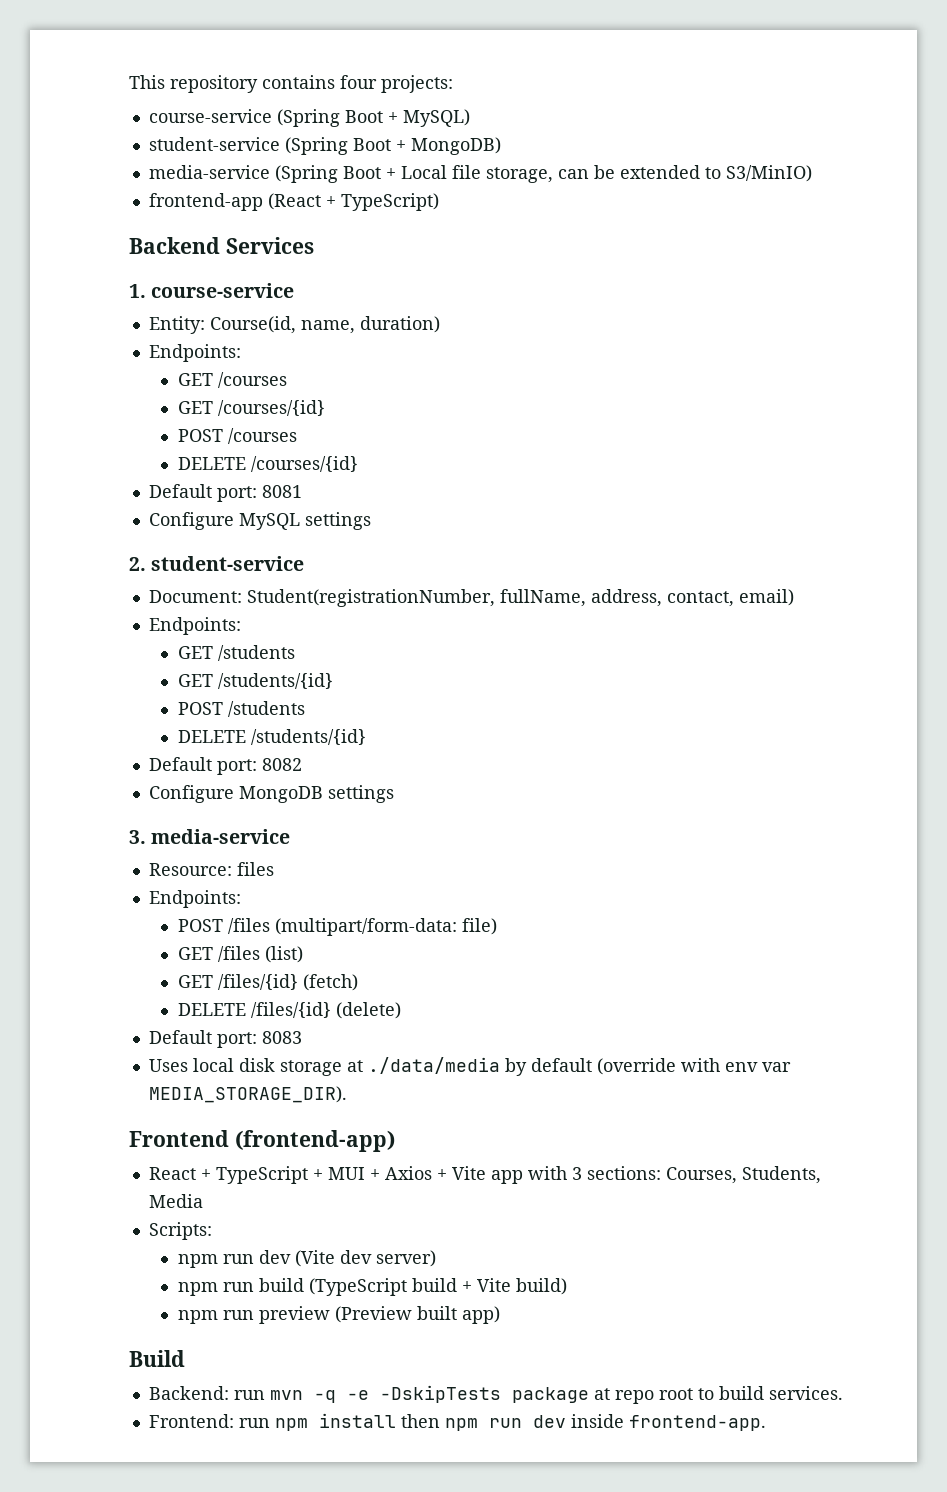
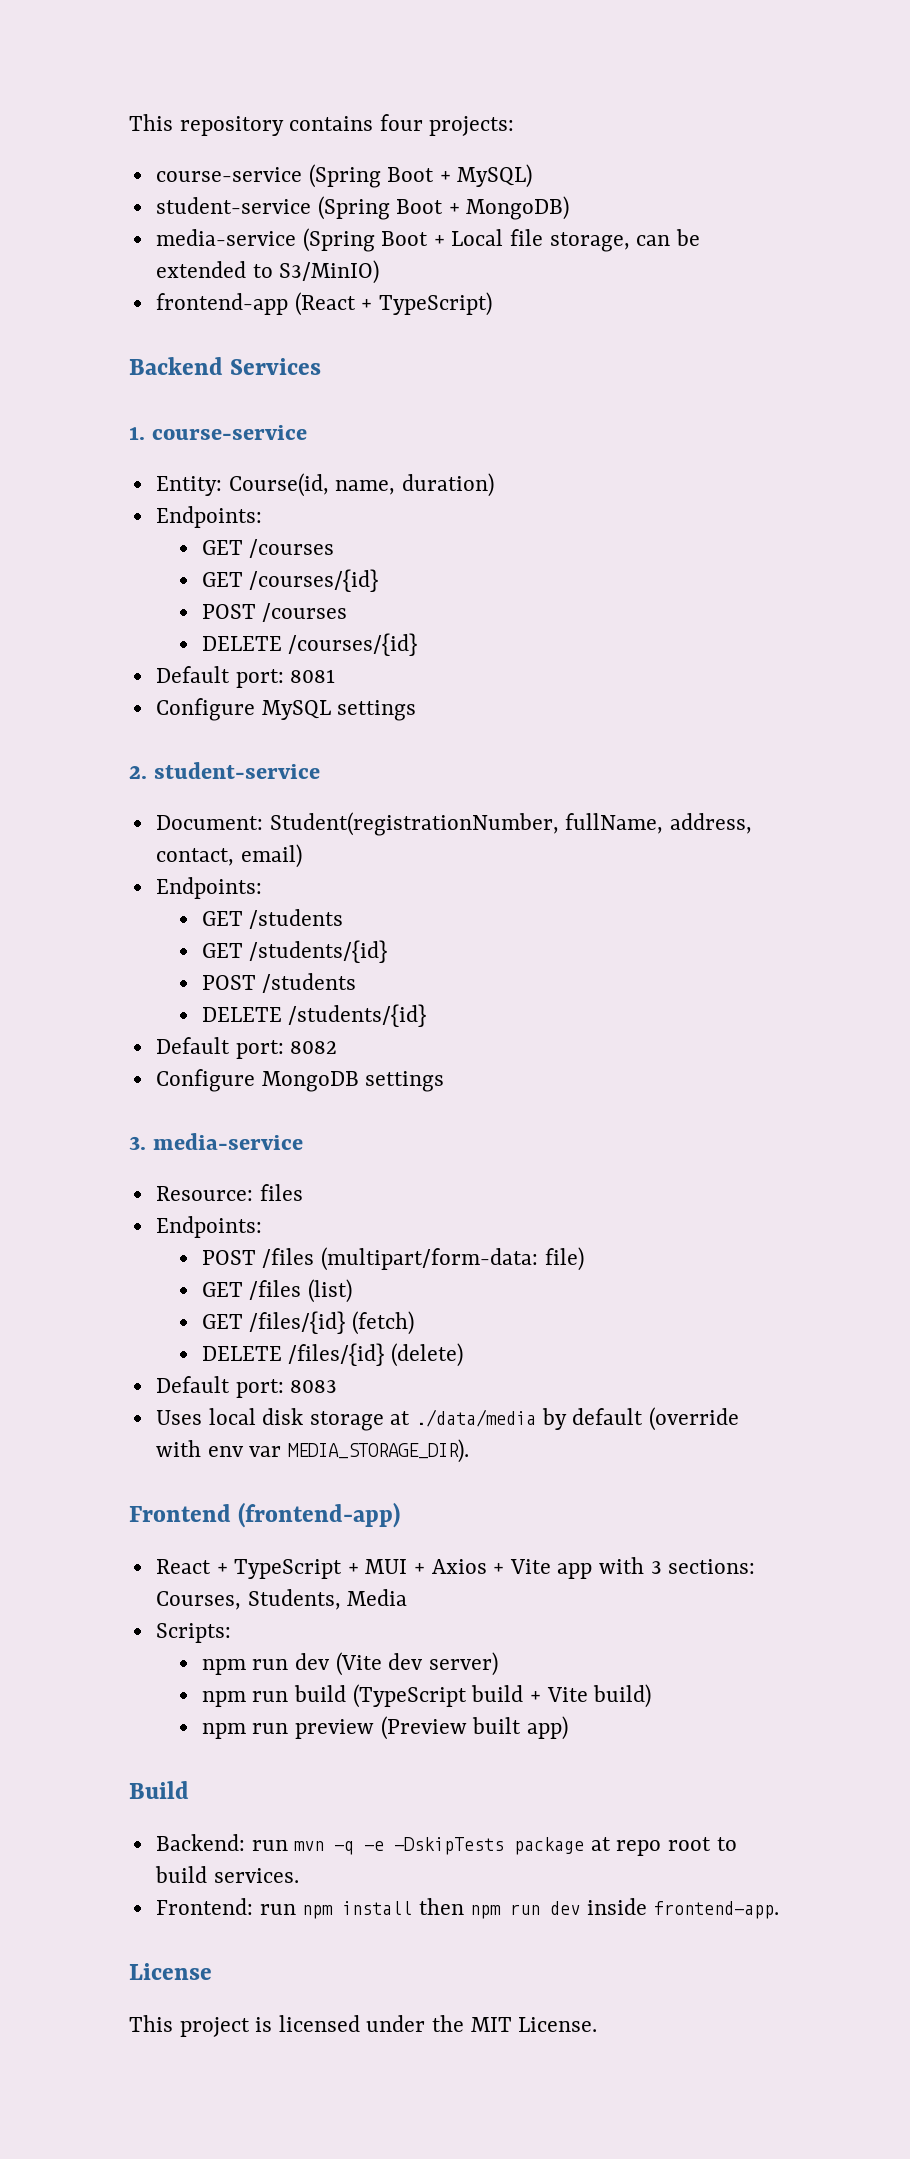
(766, 1423) none -> [129,1963,212,1980] [129,2015,598,2037] // License // This project is licensed under the MIT License.

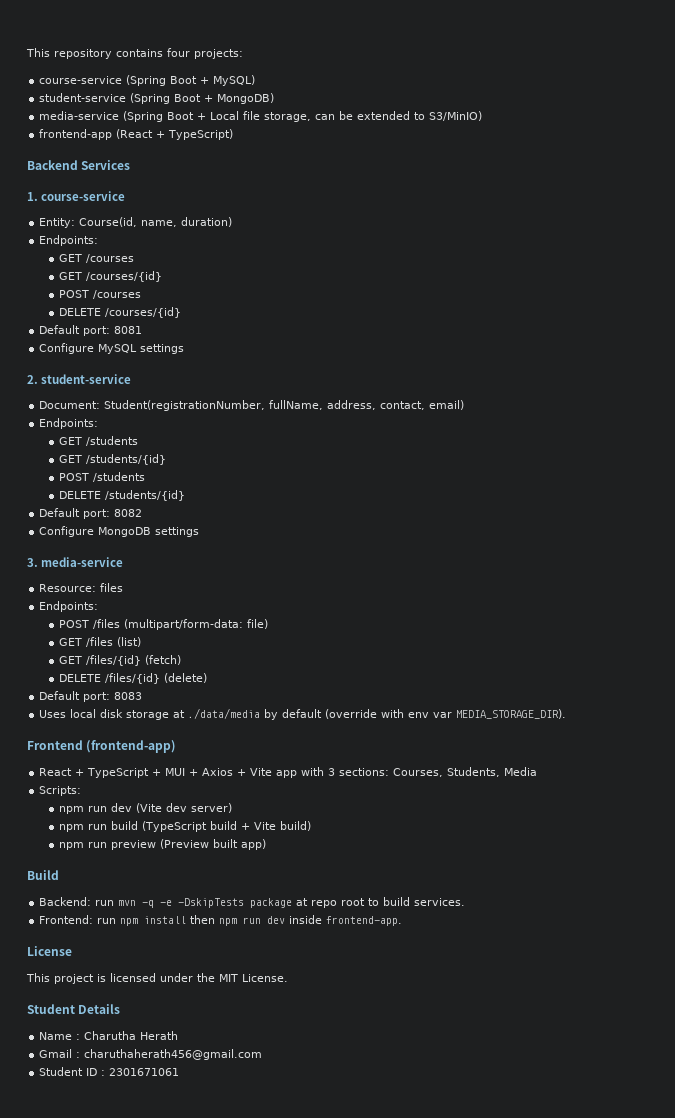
(598, 2024) none -> [27,1004,121,1014] [39,1031,179,1040] [39,1049,263,1060] [39,1067,180,1076] // Student Details // Name : Charutha Herath // Gmail : charuthaherath456@gmail.com // Student ID : 2301671061

